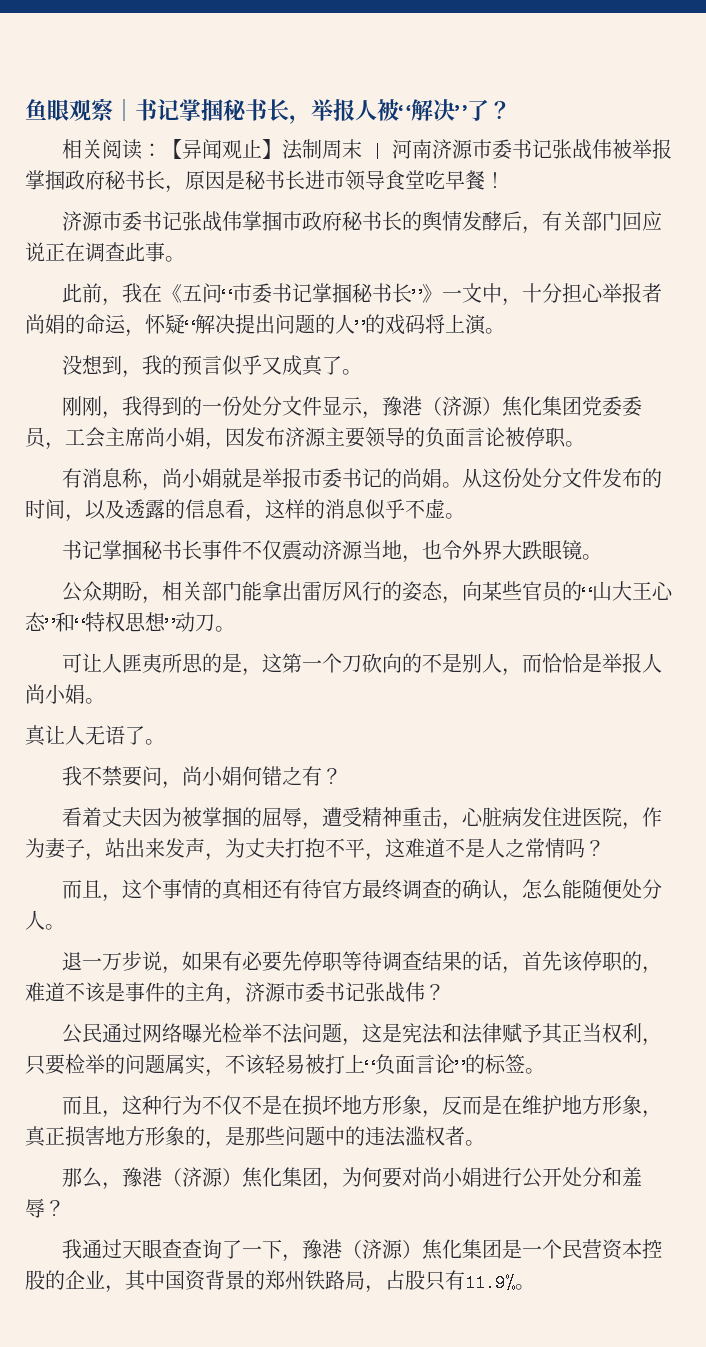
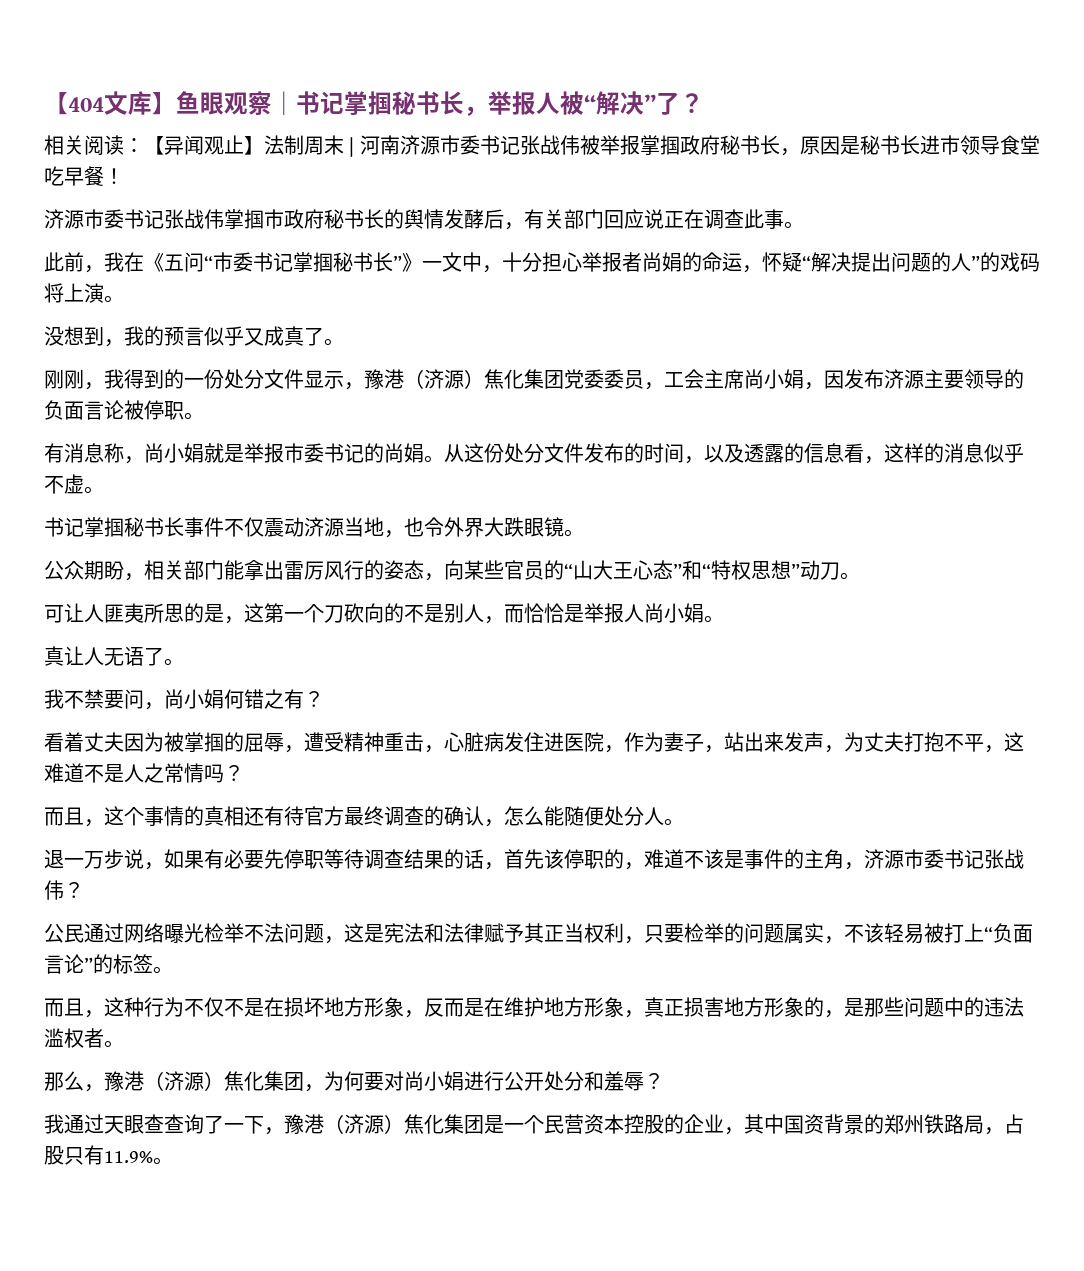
(25, 109) none -> [44,91,176,115] 【404文库】

